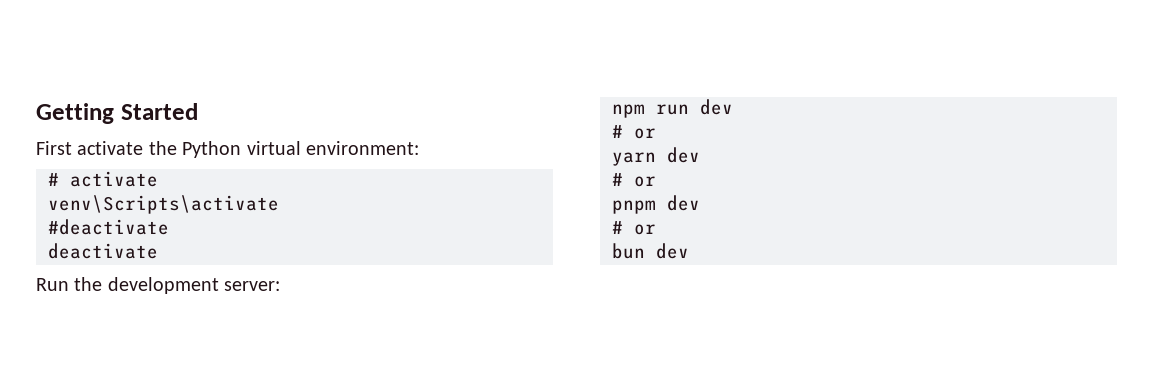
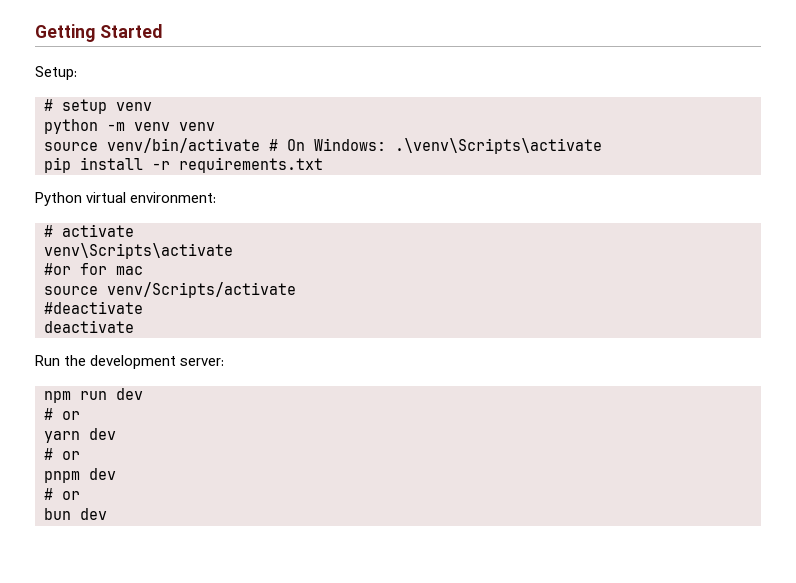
[36,141,177,155] First activate the -> [35,66,77,80] [44,99,152,114] [44,119,215,134] [44,138,602,154] [44,157,323,173] Setup: // # setup venv // python -m venv venv // source venv/bin/activate # On Windows: .\venv\Scripts\activate // pip install -r requirements.txt //
(279, 204) none -> [44,263,143,275] [44,282,296,298] // #or for mac // source venv/Scripts/activate

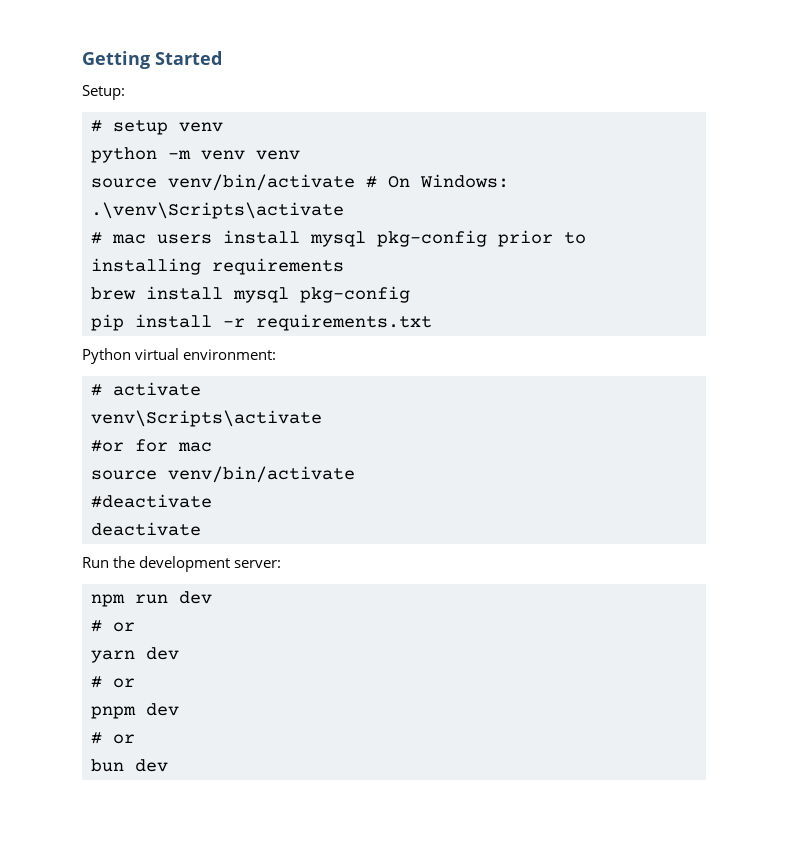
(602, 146) none -> [91,230,586,247] [91,258,344,275] [91,286,410,303] // # mac users install mysql pkg-config prior to installing requirements // brew install mysql pkg-config
[107,282,296,298] venv/Scripts/activate -> [168,466,355,483] venv/bin/activate

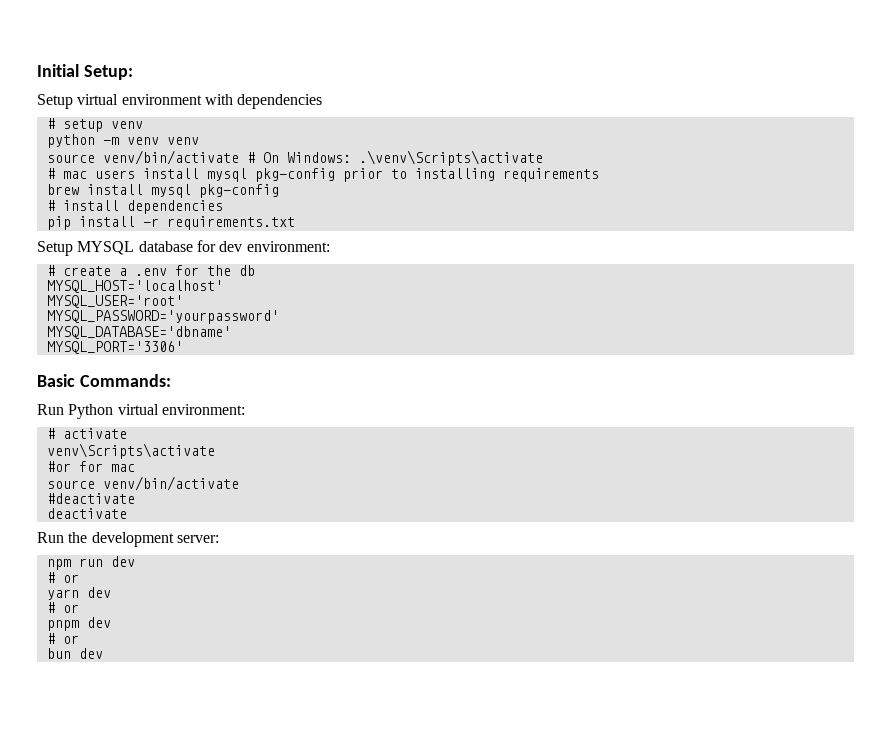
[82,51,222,69] [82,85,125,100] Getting Started // Setup: -> [37,64,133,80] [37,94,323,109] Initial Setup: // Setup virtual environment with dependencies
(410, 294) none -> [46,200,223,214] // # install dependencies
(432, 322) none -> [37,240,330,256] [46,265,255,276] [46,280,223,293] [46,295,183,308] [46,310,279,324] [46,326,231,339] [46,341,183,354] [37,374,171,387] [37,404,64,415] Setup MYSQL database for dev environment: // # create a .env for the db // MYSQL_HOST='localhost' // MYSQL_USER='root' // MYSQL_PASSWORD='yourpassword' // MYSQL_DATABASE='dbname' // MYSQL_PORT='3306' // Basic Commands: // Run

